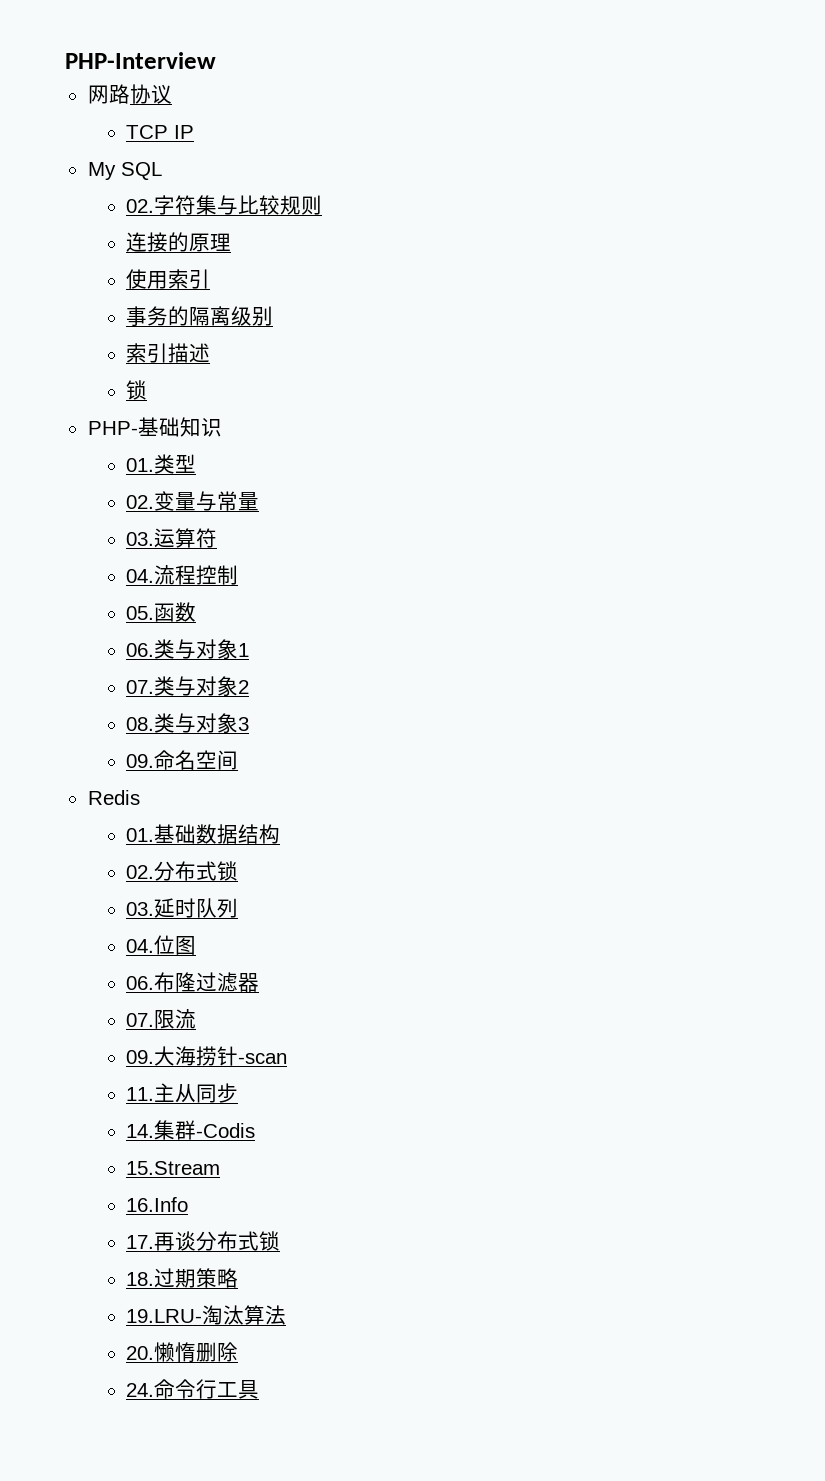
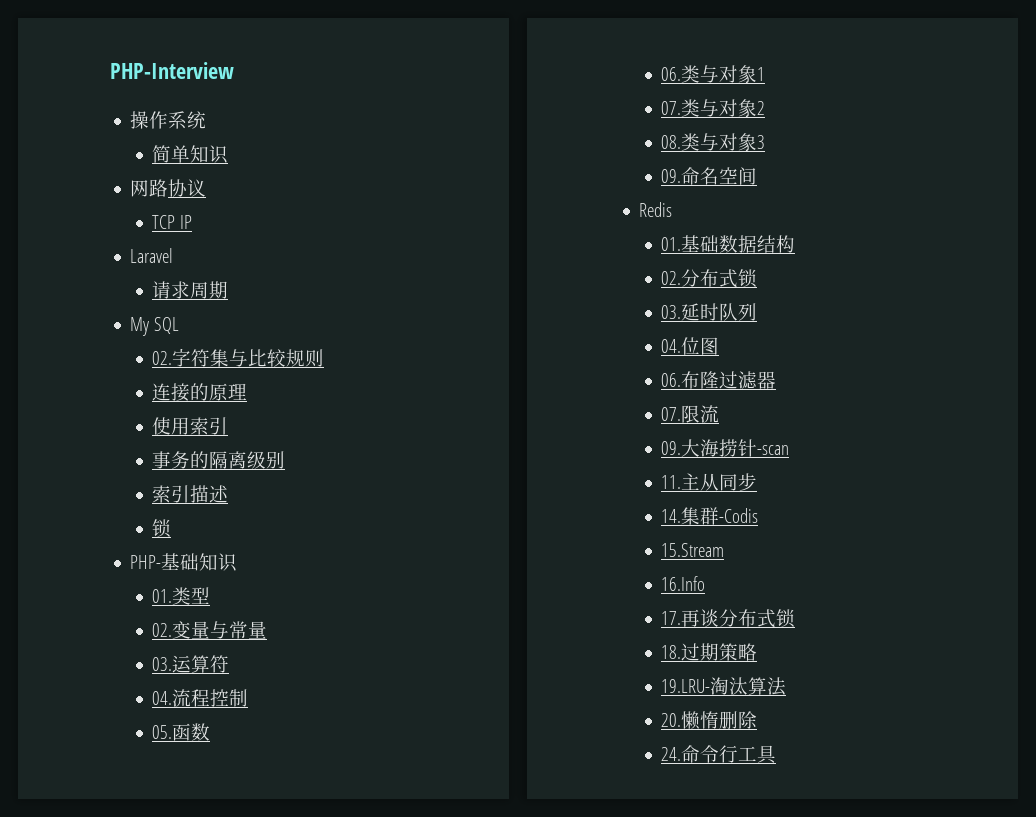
(216, 60) none -> [130,111,207,129] [152,145,229,164] // 操作系统 // 简单知识
(195, 132) none -> [130,248,174,263] [152,281,229,299] // Laravel // 请求周期

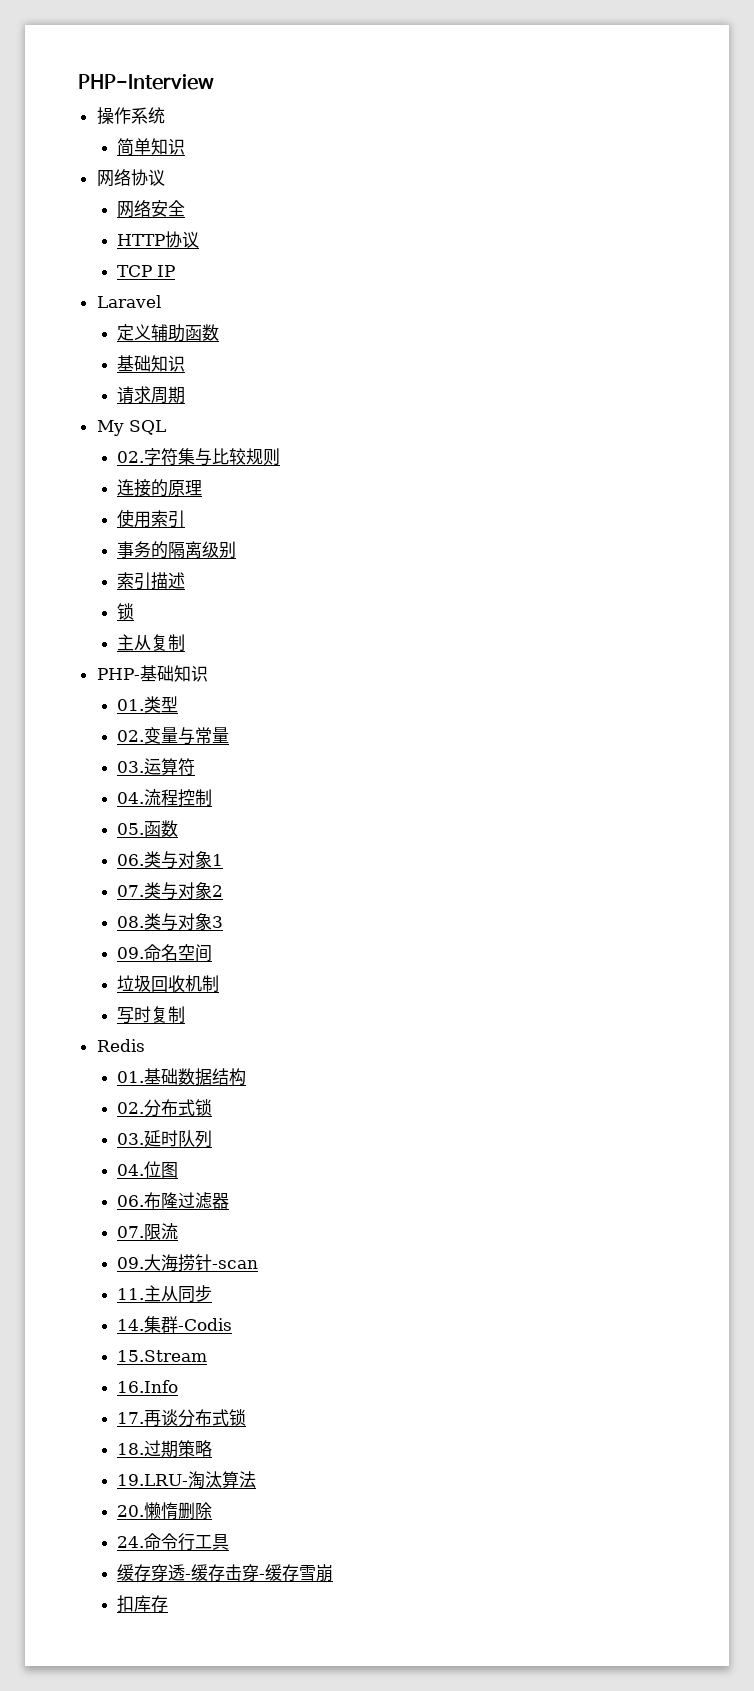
[149,179,169,197] 路 -> [113,169,165,186] [116,200,185,218] [116,234,165,246] 络协议 // 网络安全 // HTTP
(174, 255) none -> [116,324,219,342] [116,355,185,372] // 定义辅助函数 // 基础知识
(172, 528) none -> [116,634,185,651] // 主从复制
(758, 176) none -> [116,975,219,993] [116,1006,185,1024] // 垃圾回收机制 // 写时复制
(778, 754) none -> [116,1564,333,1582] [116,1595,168,1613] // 缓存穿透-缓存击穿-缓存雪崩 // 扣库存

